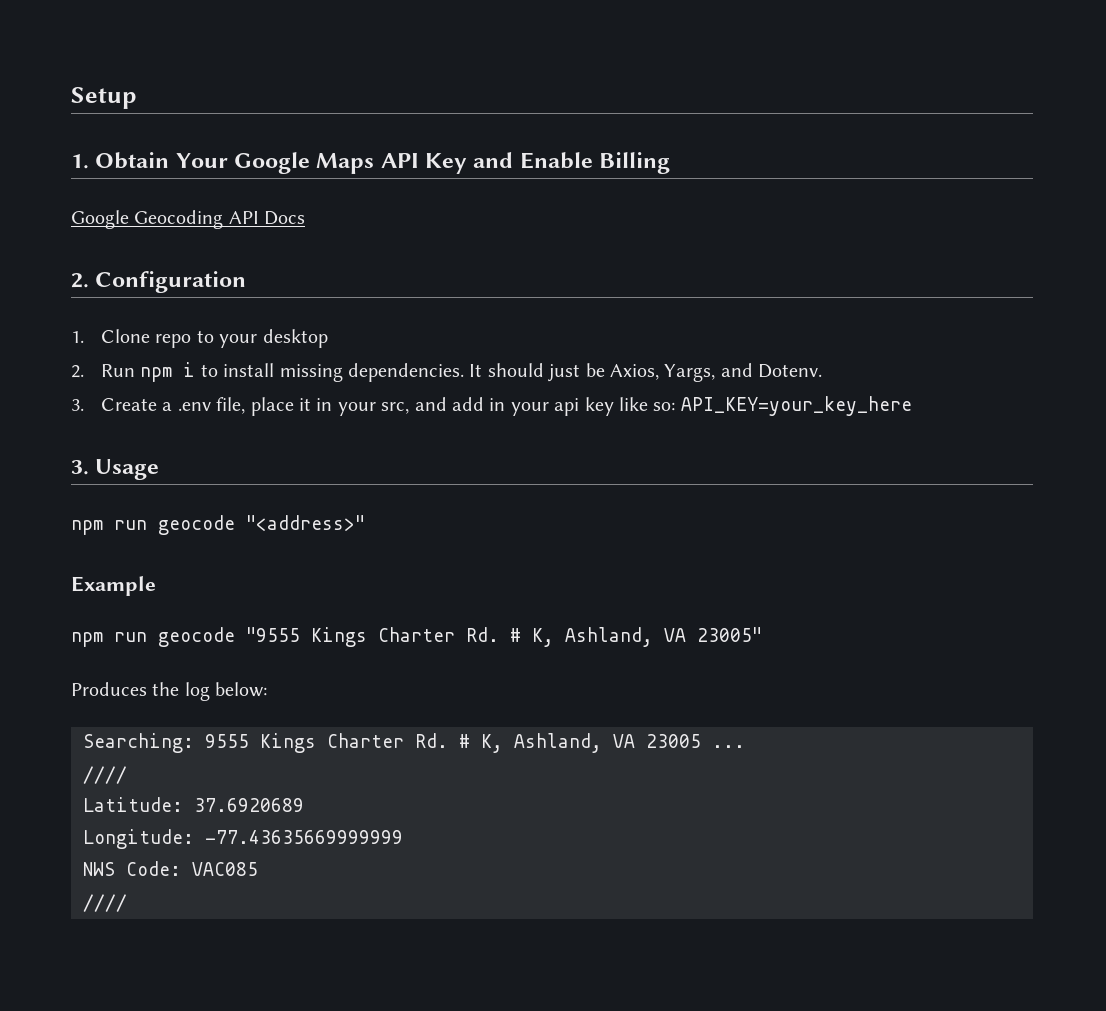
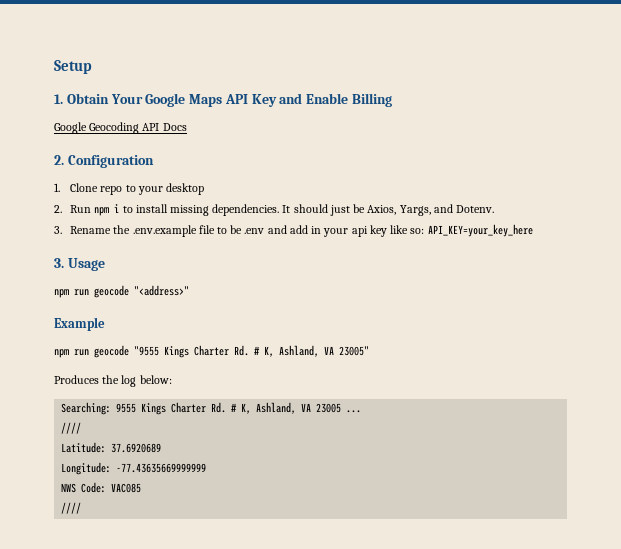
[100,397,410,416] Create a .env file, place it in your src, -> [70,225,265,237] Rename the .env.example file to be .env

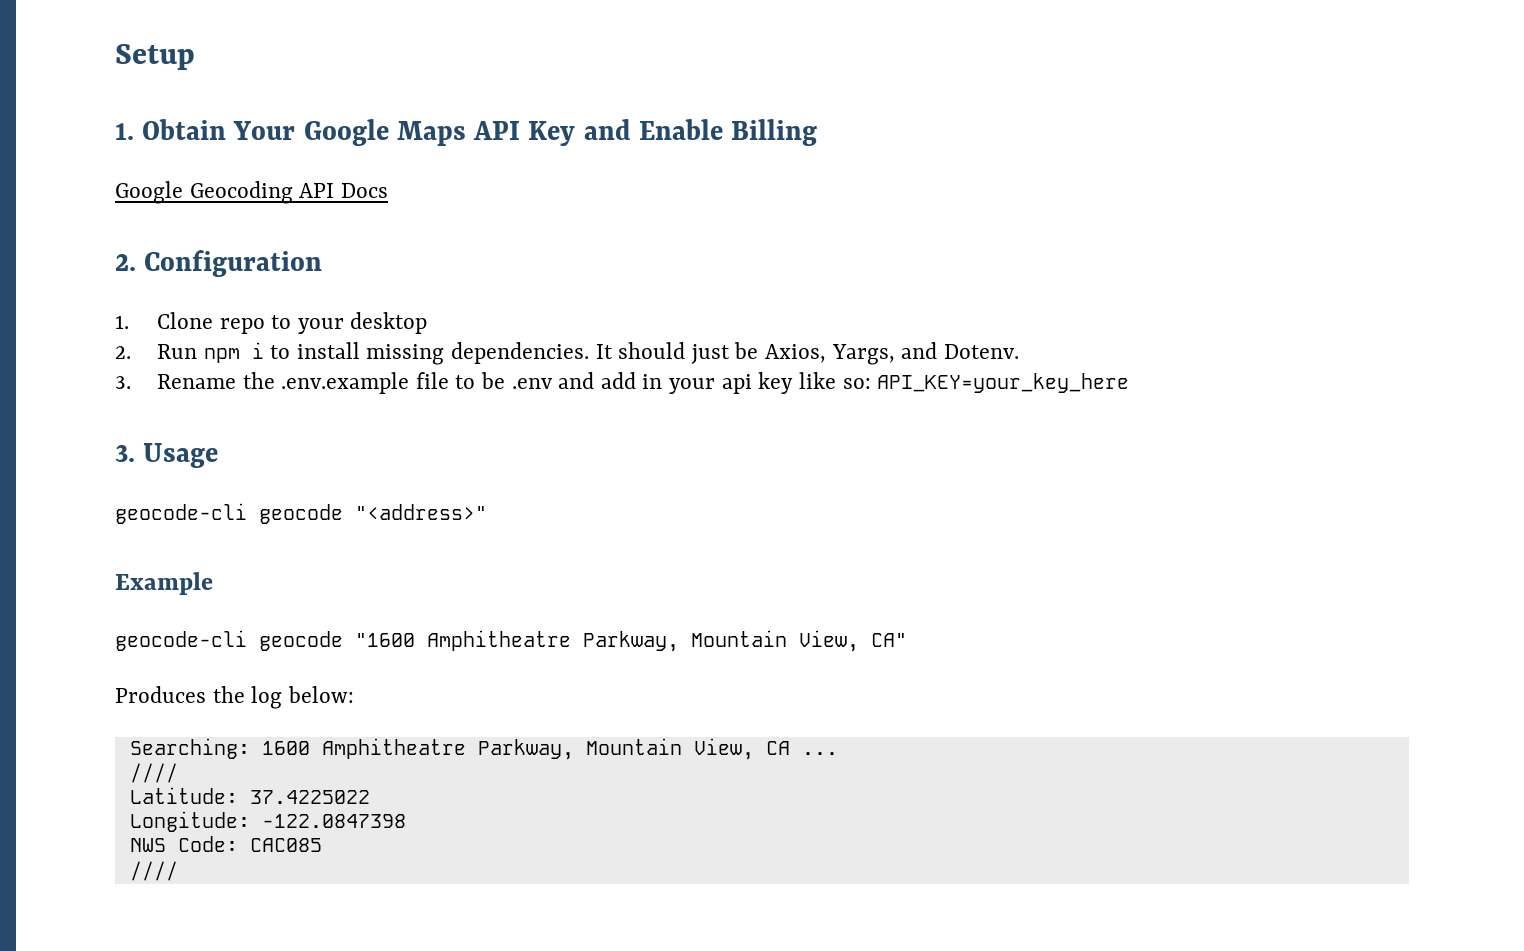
[54,289,89,298] npm run -> [115,503,247,524] geocode-cli
[54,345,369,358] npm run geocode "9555 Kings Charter Rd. # K, Ashland, VA 23005" -> [115,630,907,652] geocode-cli geocode "1600 Amphitheatre Parkway, Mountain View, CA"
[116,402,342,415] 9555 Kings Charter Rd. # K, Ashland, VA 23005 -> [261,738,790,760] 1600 Amphitheatre Parkway, Mountain View, CA
[111,443,162,453] 37.6920689 -> [249,790,370,804] 37.4225022
[116,463,207,473] -77.43635669999999 -> [261,814,406,828] -122.0847398
[111,483,142,493] VAC085 -> [249,838,322,852] CAC085

